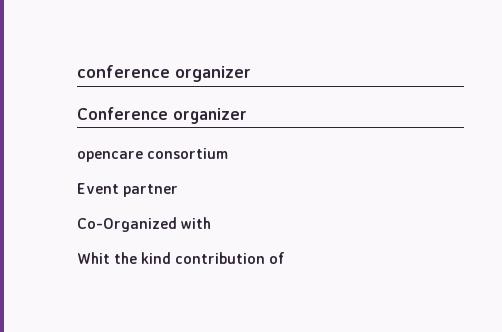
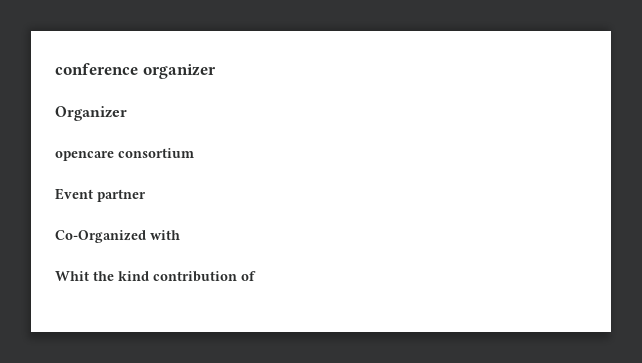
[77,107,247,124] Conference organizer -> [55,106,127,121] Organizer

